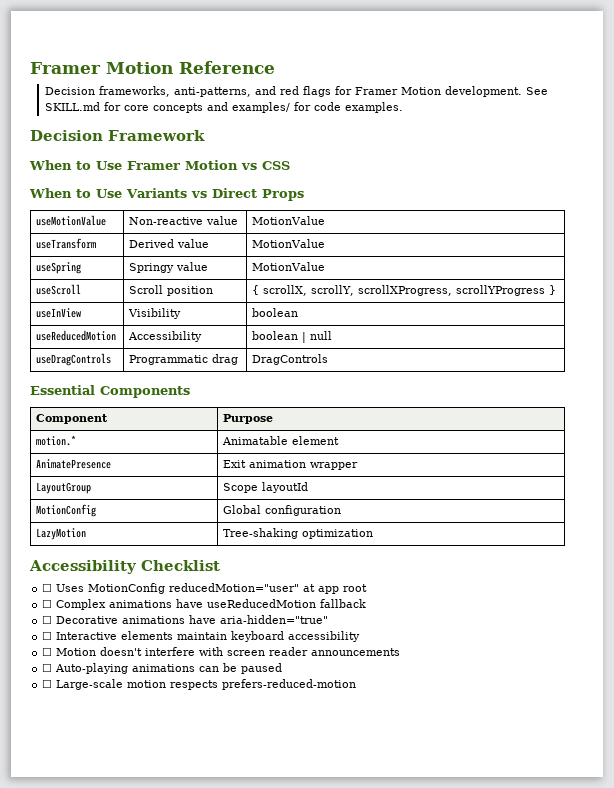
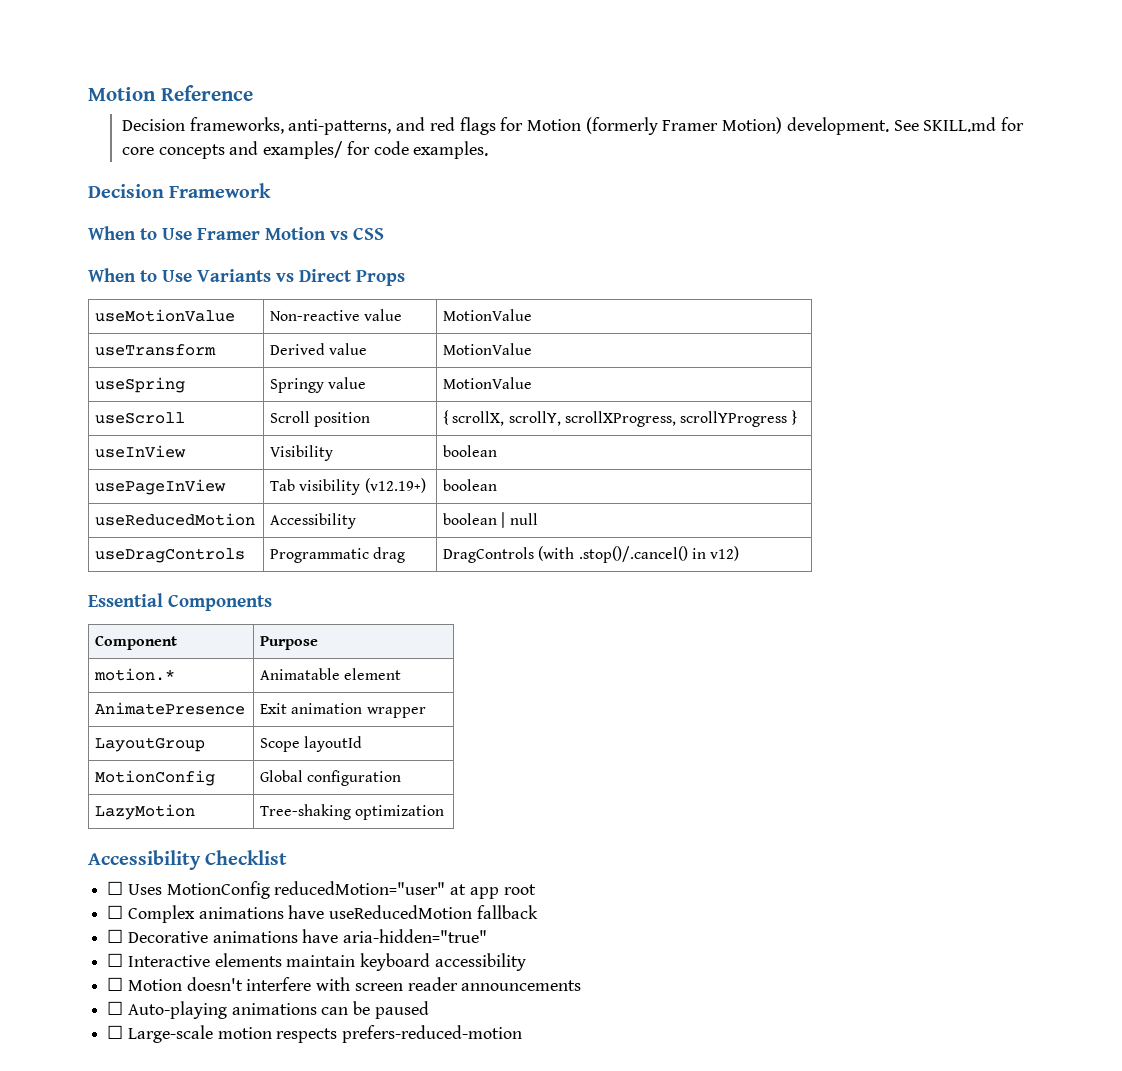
[30,62,101,74] Framer -> (88, 94) none
[355,87,442,95] Framer Motion -> [527,117,783,135] Motion (formerly Framer Motion)
(299, 312) none -> [95,479,227,495] [270,478,426,495] [443,479,498,491] // usePageInView | Tab visibility (v12.19+) | boolean
(329, 359) none -> [538,546,740,563] (with .stop()/.cancel() in v12)

